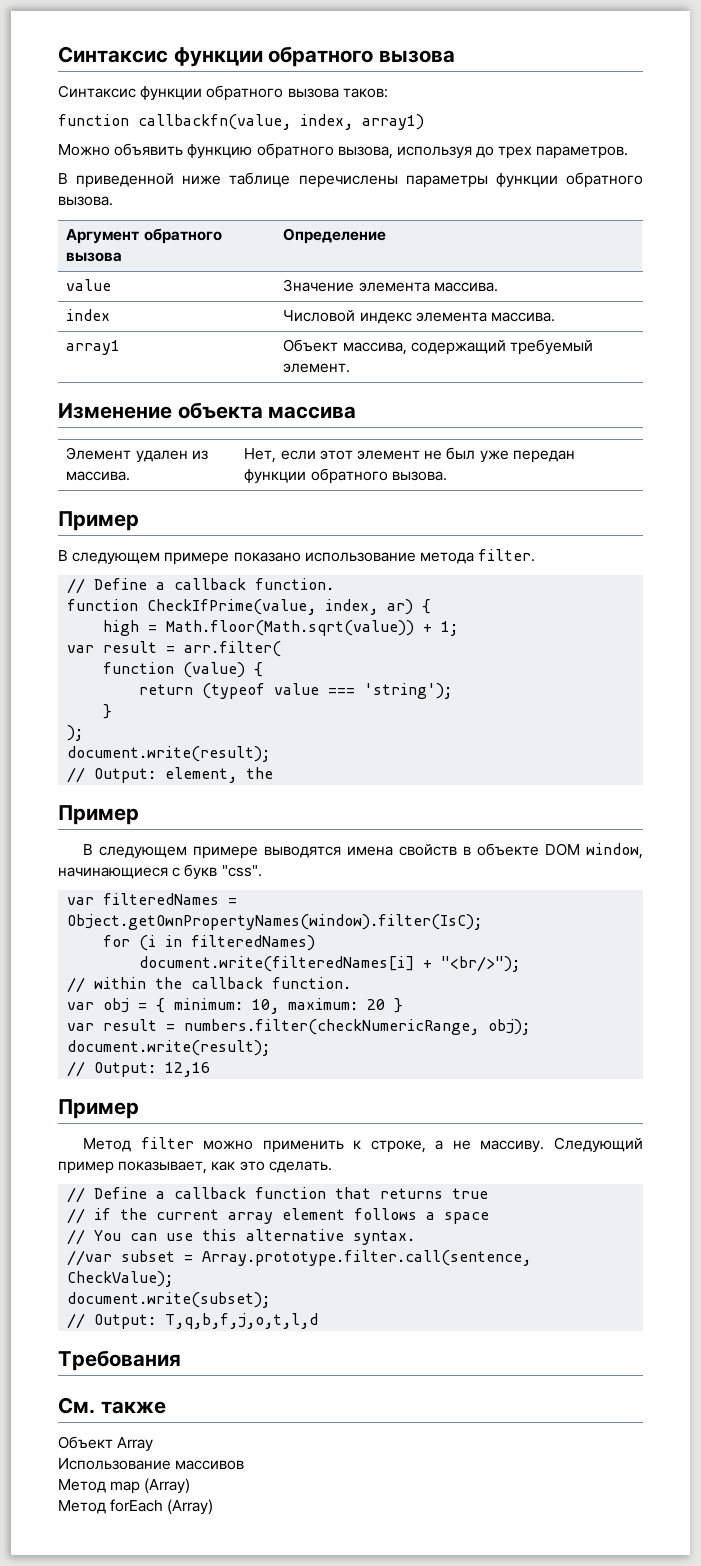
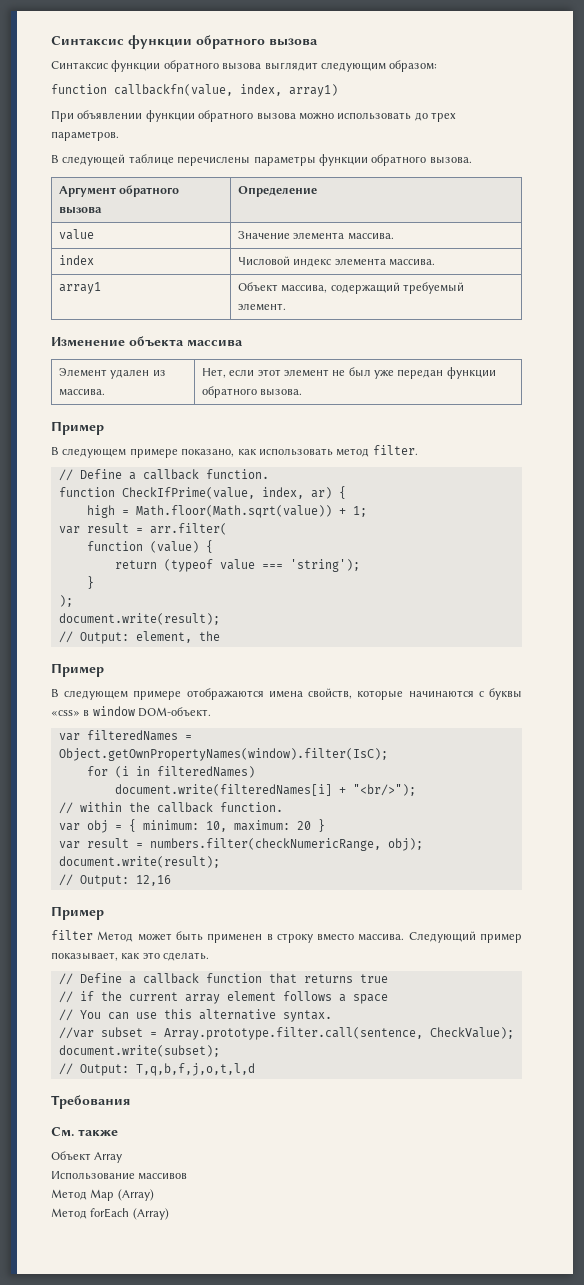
[342,88,388,98] таков: -> [264,60,438,72] выглядит следующим образом:
[58,143,472,159] Можно объявить функцию обратного вызова, используя -> [51,110,412,122] При объявлении функции обратного вызова можно использовать
[76,173,222,188] приведенной ниже -> [62,154,126,166] следующей
[233,552,474,564] показано использование метода -> [181,448,370,457] показано, как использовать метод
[264,843,643,859] [58,864,262,880] выводятся имена свойств в объекте DOM window, начинающиеся с букв "css". -> [186,688,522,700] [51,706,212,717] отображаются имена свойств, которые начинаются с буквы «css» в window DOM-объект.
[83,1137,545,1153] Метод filter можно применить к строке, а не массиву. -> [51,930,405,943] filter Метод может быть применен в строку вместо массива.
[110,1481,141,1494] map -> [90,1189,115,1201] Map

